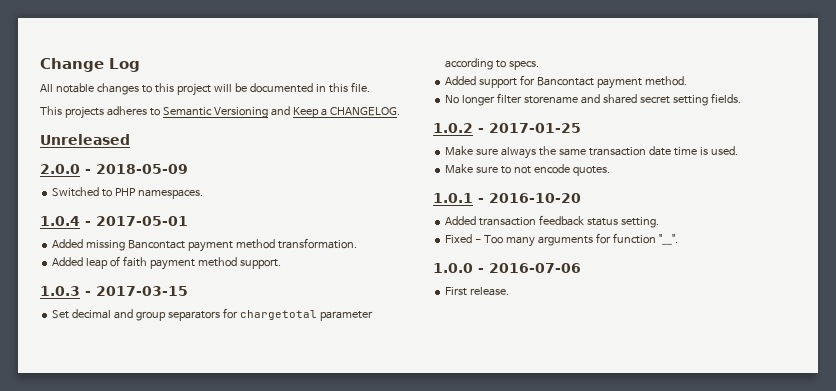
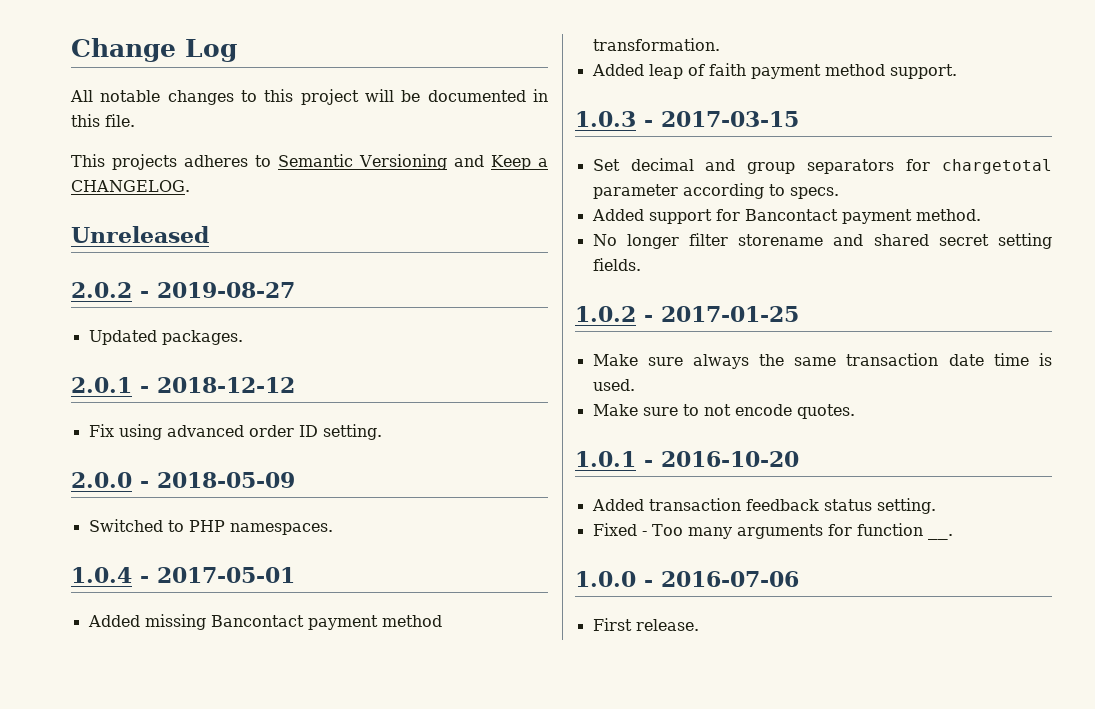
(130, 139) none -> [71,282,295,298] [88,330,243,345] [71,377,295,393] [88,424,382,440] // 2.0.2 - 2019-08-27 // Updated packages. // 2.0.1 - 2018-12-12 // Fix using advanced order ID setting.
[658,234,678,245] "__". -> [927,534,953,540] __.

